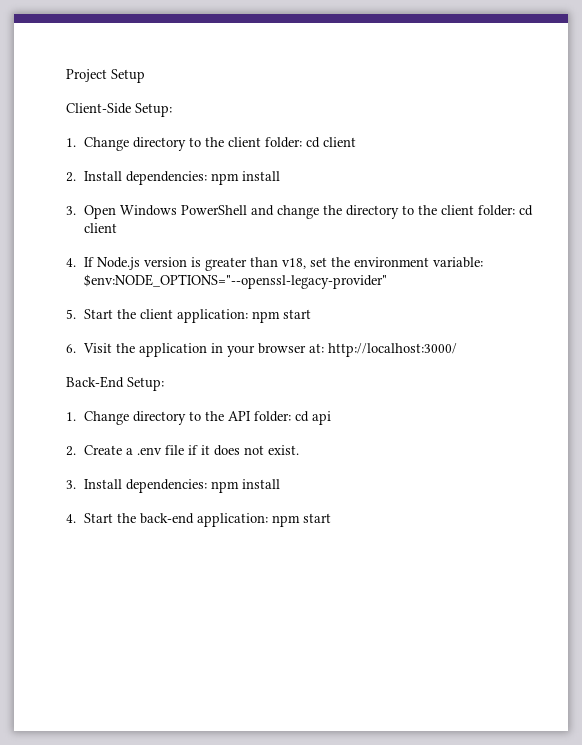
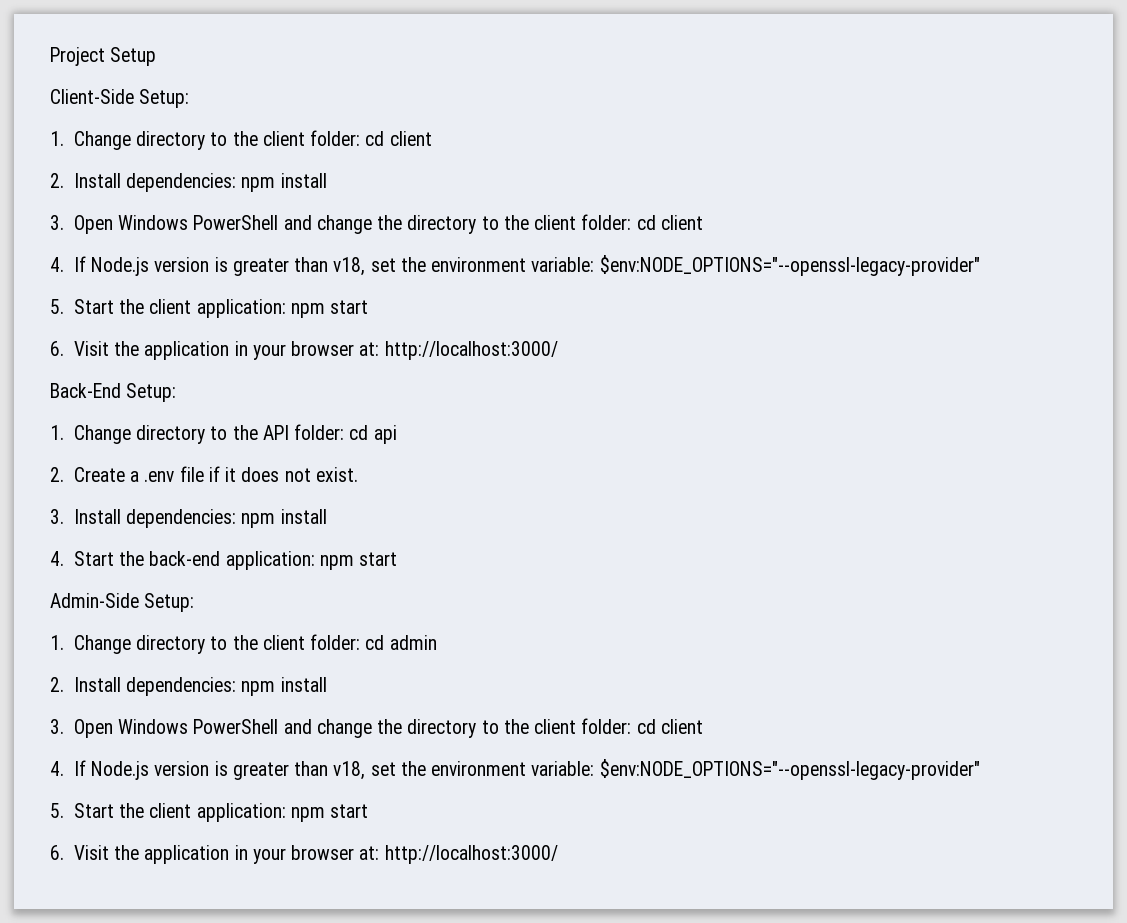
(332, 518) none -> [50,593,195,612] [50,634,437,654] [50,677,327,696] [50,718,703,738] [50,759,980,780] [50,803,369,822] [50,845,558,864] // Admin-Side Setup: // 1. Change directory to the client folder: cd admin // 2. Install dependencies: npm install // 3. Open Windows PowerShell and change the directory to the client folder: cd client // 4. If Node.js version is greater than v18, set the environment variable: $env:NODE_OPTIONS="--openssl-legacy-provider" // 5. Start the client application: npm start // 6. Visit the application in your browser at: http://localhost:3000/

